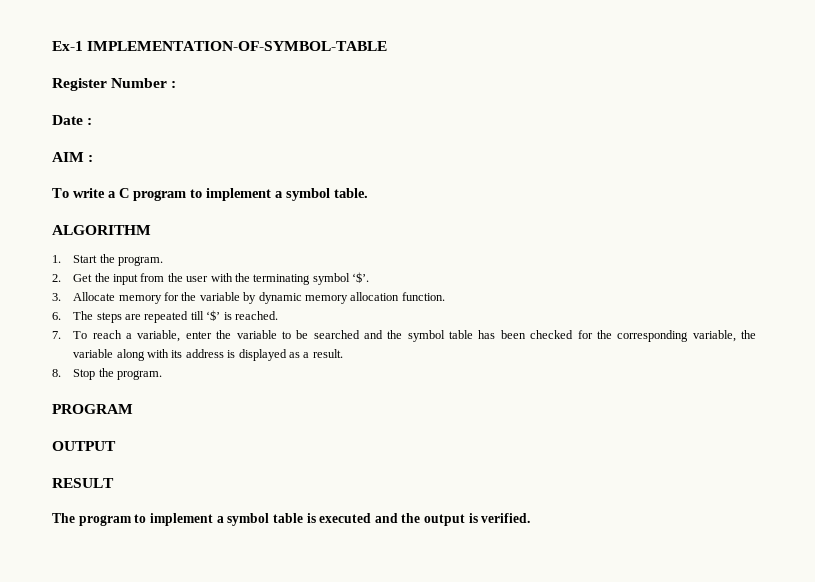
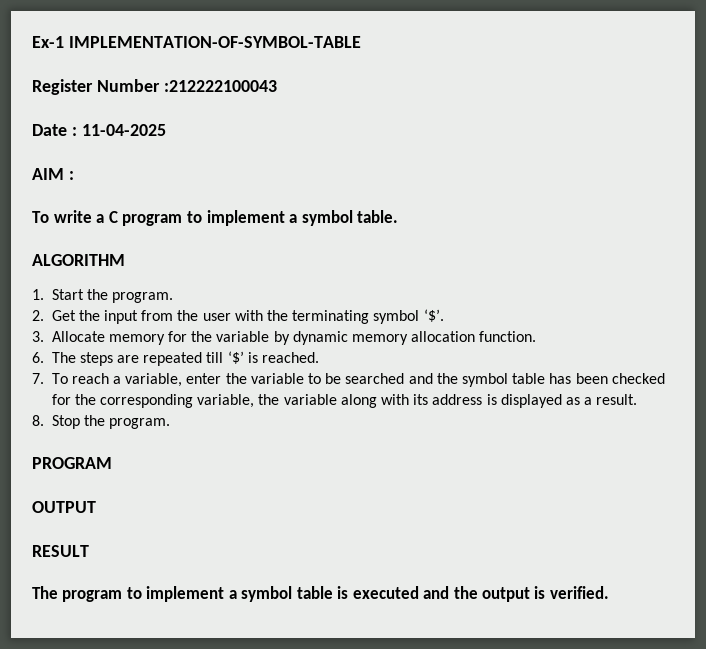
[171,81,177,88] : -> [163,80,277,92] :212222100043
(93, 121) none -> [81,124,166,136] 11-04-2025

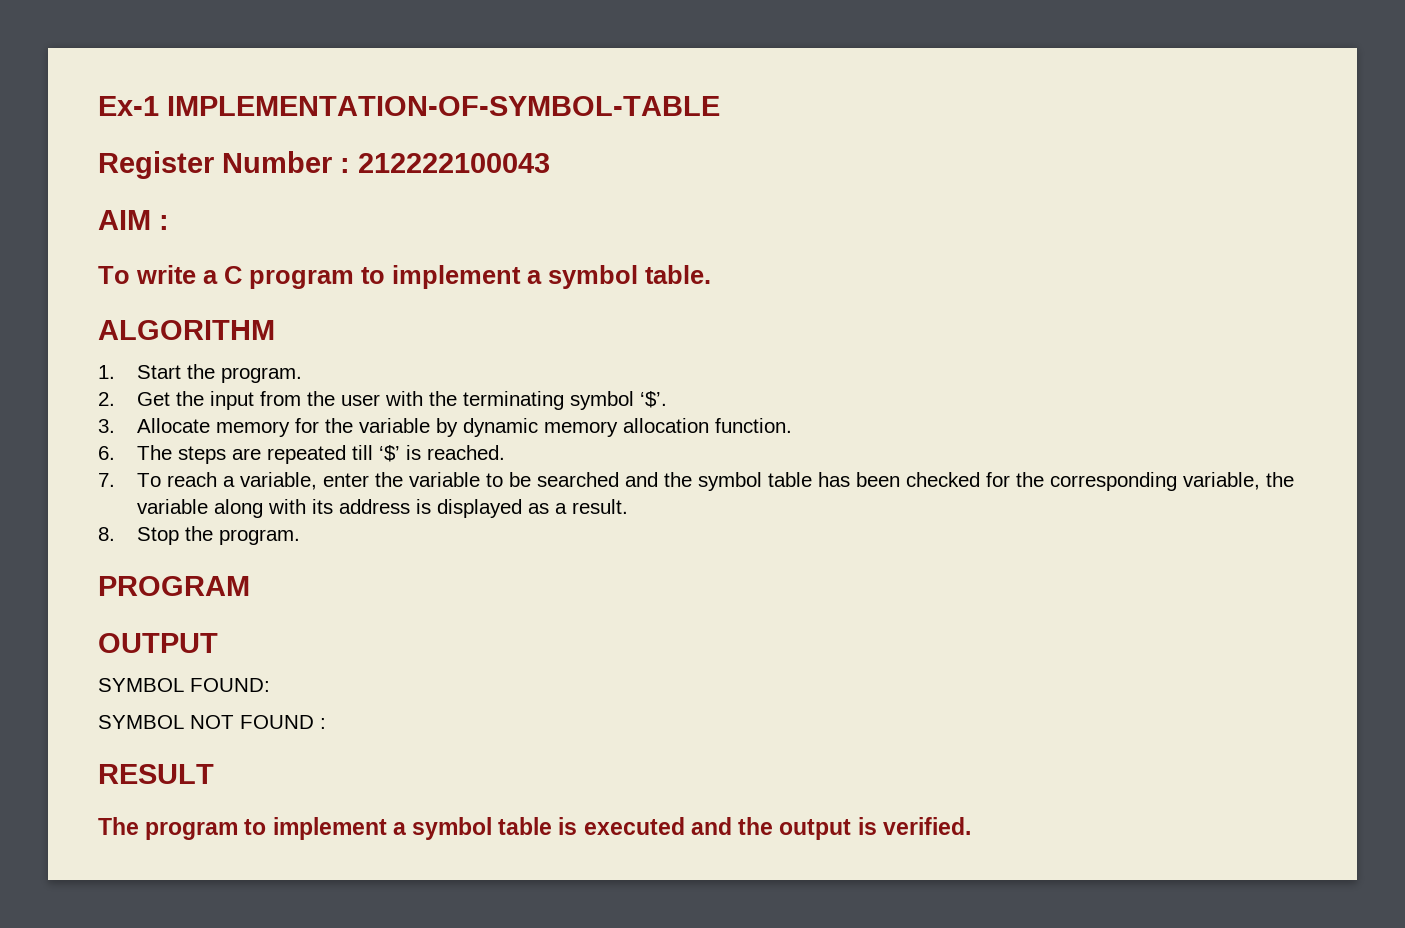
[163,80,277,92] [32,124,166,136] :212222100043 // Date : 11-04-2025 -> [340,153,550,173] : 212222100043
(96, 507) none -> [98,678,270,692] [98,715,326,729] // SYMBOL FOUND: // SYMBOL NOT FOUND :

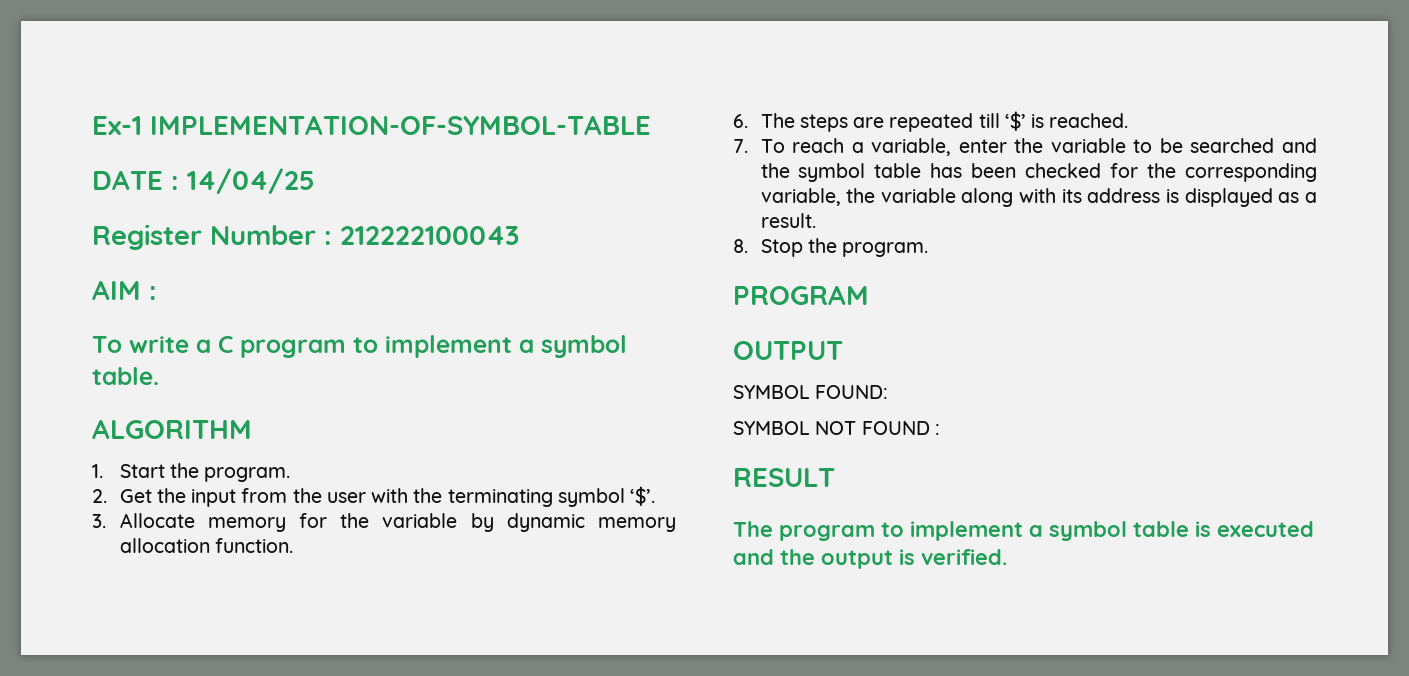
(720, 106) none -> [92,168,315,194] // DATE : 14/04/25

